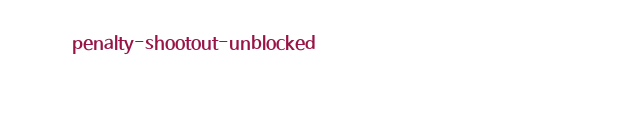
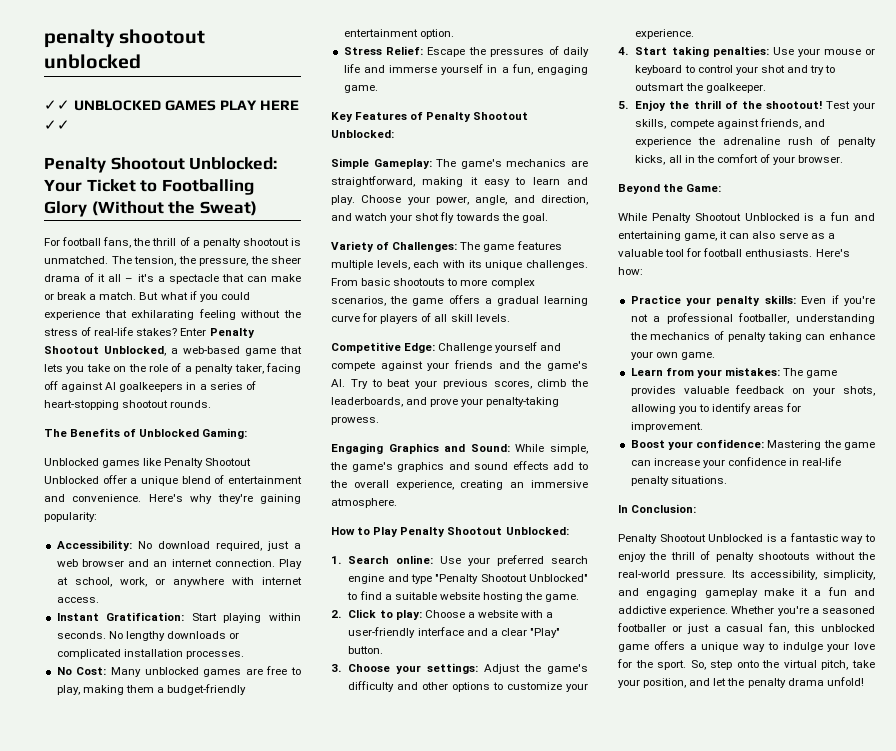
[72,35,316,55] penalty-shootout-unblocked -> [44,29,206,48] [44,54,141,69] [44,100,299,111] [44,120,70,130] [44,157,278,173] [44,179,254,195] [44,201,257,217] [44,237,301,248] [44,256,301,266] [44,273,301,284] [44,291,250,302] [44,309,301,320] [44,327,255,338] [44,346,302,356] [44,363,302,374] [44,381,256,392] [44,400,212,410] [44,428,248,439] [44,458,252,468] [44,475,302,486] [44,494,301,504] [44,512,97,522] [56,540,301,551] [56,559,302,569] [56,577,302,587] [56,597,99,603] [56,612,301,623] [56,631,240,641] [56,649,244,659] [56,666,301,677] [56,684,247,695] [343,29,454,39] [343,46,589,57] [343,64,588,75] [343,85,378,93] [331,112,529,122] [331,130,394,138] [331,158,588,169] [331,176,588,187] [331,195,588,205] [331,212,548,223] [331,241,562,252] [331,260,588,270] [331,278,535,288] [331,295,588,306] [331,313,510,324] [331,342,562,353] [331,360,588,371] [331,379,588,389] [331,397,560,407] [331,416,379,425] [331,443,588,454] [330,461,588,472] [330,480,588,490] [331,498,397,508] [331,527,569,537] [331,555,588,566] [348,574,588,584] [347,591,580,602] [331,609,554,620] [348,627,560,638] [348,646,384,654] [331,663,588,674] [348,681,588,692] [635,29,695,39] [618,46,875,57] [635,65,836,75] [635,83,766,93] [618,100,875,111] [635,118,825,129] [635,136,876,147] [635,154,844,165] [618,184,722,194] [618,212,875,223] [618,231,835,241] [618,248,850,257] [618,267,643,275] [630,295,875,306] [630,313,875,324] [629,331,875,342] [630,351,715,360] [630,367,838,378] [630,385,875,396] [630,403,802,414] [630,422,703,432] [630,439,875,450] [630,457,842,468] [630,476,727,486] [618,504,697,513] [618,533,875,544] [618,551,875,562] [618,570,875,580] [618,587,875,598] [618,606,875,616] [617,623,875,634] [618,641,875,652] [617,659,875,670] [618,677,864,688] penalty shootout unblocked // ✓✓ UNBLOCKED GAMES PLAY HERE ✓✓ // Penalty Shootout Unblocked: Your Ticket to Footballing Glory (Without the Sweat) // For football fans, the thrill of a penalty shootout is unmatched. The tension, the pressure, the sheer drama of it all – it's a spectacle that can make or break a match. But what if you could experience that exhilarating feeling without the stress of real-life stakes? Enter Penalty Shootout Unblocked, a web-based game that lets you take on the role of a penalty taker, facing off against AI goalkeepers in a series of heart-stopping shootout rounds. // The Benefits of Unblocked Gaming: // Unblocked games like Penalty Shootout Unblocked offer a unique blend of entertainment and convenience. Here's why they're gaining popularity: // Accessibility: No download required, just a web browser and an internet connection. Play at school, work, or anywhere with internet access. // Instant Gratification: Start playing within seconds. No lengthy downloads or complicated installation processes. // No Cost: Many unblocked games are free to play, making them a budget-friendly entertainment option. // Stress Relief: Escape the pressures of daily life and immerse yourself in a fun, engaging game. // Key Features of Penalty Shootout Unblocked: // Simple Gameplay: The game's mechanics are straightforward, making it easy to learn and play. Choose your power, angle, and direction, and watch your shot fly towards the goal. // Variety of Challenges: The game features multiple levels, each with its unique challenges. From basic shootouts to more complex scenarios, the game offers a gradual learning curve for players of all skill levels. // Competitive Edge: Challenge yourself and compete against your friends and the game's AI. Try to beat your previous scores, climb the leaderboards, and prove your penalty-taking prowess. // Engaging Graphics and Sound: While simple, the game's graphics and sound effects add to the overall experience, creating an immersive atmosphere. // How to Play Penalty Shootout Unblocked: // 1. Search online: Use your preferred search engine and type "Penalty Shootout Unblocked" to find a suitable website hosting the game. // 2. Click to play: Choose a website with a user-friendly interface and a clear "Play" button. // 3. Choose your settings: Adjust the game's difficulty and other options to customize your experience. // 4. Start taking penalties: Use your mouse or keyboard to control your shot and try to outsmart the goalkeeper. // 5. Enjoy the thrill of the shootout! Test your skills, compete against friends, and experience the adrenaline rush of penalty kicks, all in the comfort of your browser. // Beyond the Game: // While Penalty Shootout Unblocked is a fun and entertaining game, it can also serve as a valuable tool for football enthusiasts. Here's how: // Practice your penalty skills: Even if you're not a professional footballer, understanding the mechanics of penalty taking can enhance your own game. // Learn from your mistakes: The game provides valuable feedback on your shots, allowing you to identify areas for improvement. // Boost your confidence: Mastering the game can increase your confidence in real-life penalty situations. // In Conclusion: // Penalty Shootout Unblocked is a fantastic way to enjoy the thrill of penalty shootouts without the real-world pressure. Its accessibility, simplicity, and engaging gameplay make it a fun and addictive experience. Whether you're a seasoned footballer or just a casual fan, this unblocked game offers a unique way to indulge your love for the sport. So, step onto the virtual pitch, take your position, and let the penalty drama unfold!

